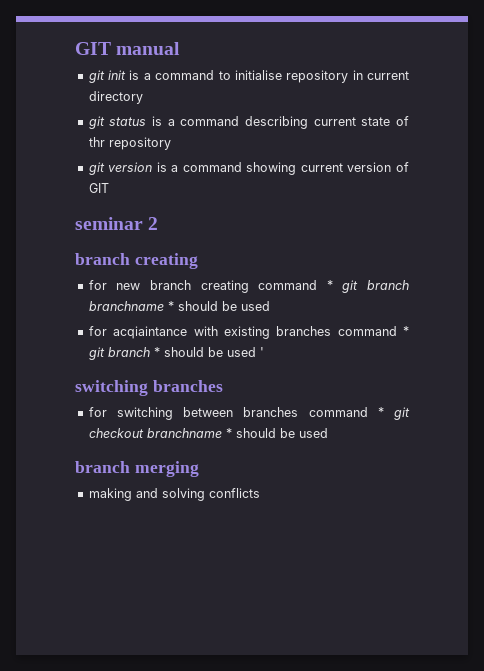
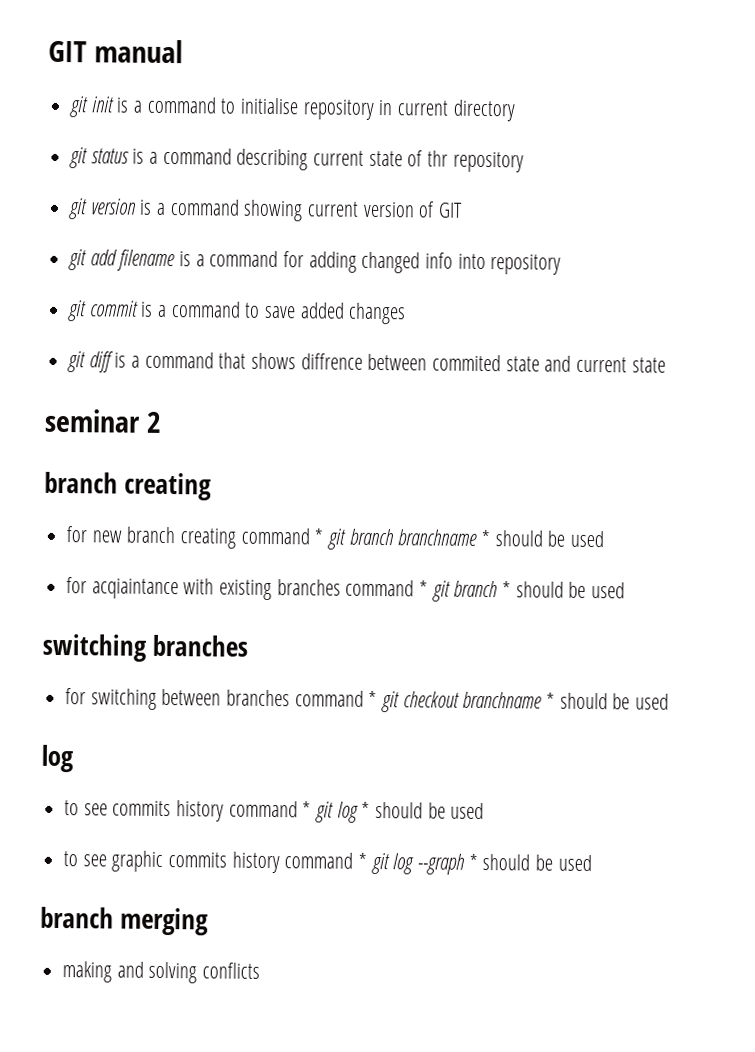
(109, 188) none -> [68,249,562,275] [67,300,407,325] [67,351,666,373] // git add filename is a command for adding changed info into repository // git commit is a command to save added changes // git diff is a command that shows diffrence between commited state and current state
[259,347,264,357] ' -> (626, 590) none
(328, 433) none -> [41,744,74,773] [64,800,485,823] [63,850,592,875] // log // to see commits history command * git log * should be used // to see graphic commits history command * git log --graph * should be used

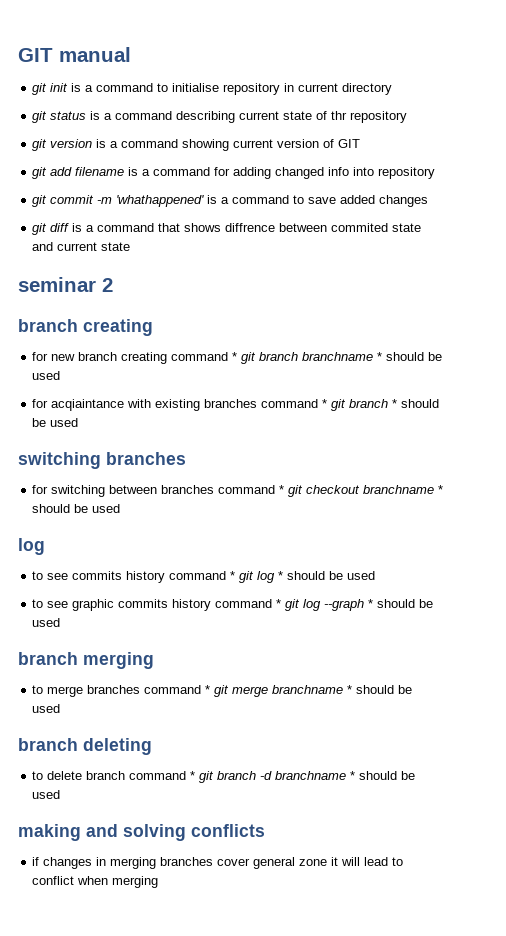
(139, 308) none -> [97,195,205,207] -m 'whathappened'
[62,961,261,984] making and solving conflicts -> [32,685,413,697] [32,704,61,713] [18,738,152,755] [32,771,416,783] [32,790,61,799] [18,824,265,841] [32,857,404,869] [32,876,159,888] to merge branches command * git merge branchname * should be used // branch deleting // to delete branch command * git branch -d branchname * should be used // making and solving conflicts // if changes in merging branches cover general zone it will lead to conflict when merging

